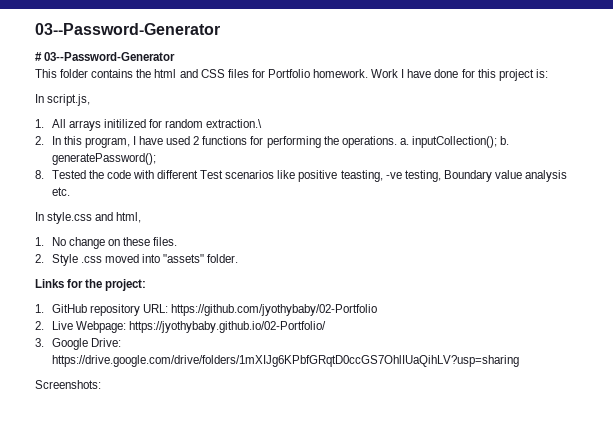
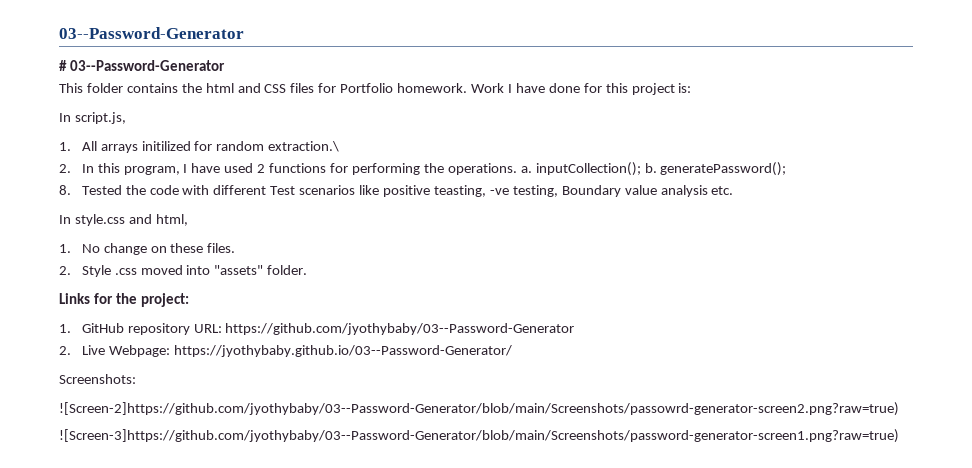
[170,304,377,316] https://github.com/jyothybaby/02-Portfolio -> [225,323,575,335] https://github.com/jyothybaby/03--Password-Generator
[128,321,326,333] [35,338,121,350] [51,355,519,367] https://jyothybaby.github.io/02-Portfolio/ // 3. Google Drive: https://drive.google.com/drive/folders/1mXIJg6KPbfGRqtD0ccGS7OhlIUaQihLV?usp=sharing -> [173,345,512,357] https://jyothybaby.github.io/03--Password-Generator/
(101, 384) none -> [59,402,899,416] [59,429,899,443] // ![Screen-2]https://github.com/jyothybaby/03--Password-Generator/blob/main/Screenshots/passowrd-generator-screen2.png?raw=true) // ![Screen-3]https://github.com/jyothybaby/03--Password-Generator/blob/main/Screenshots/password-generator-screen1.png?raw=true)

